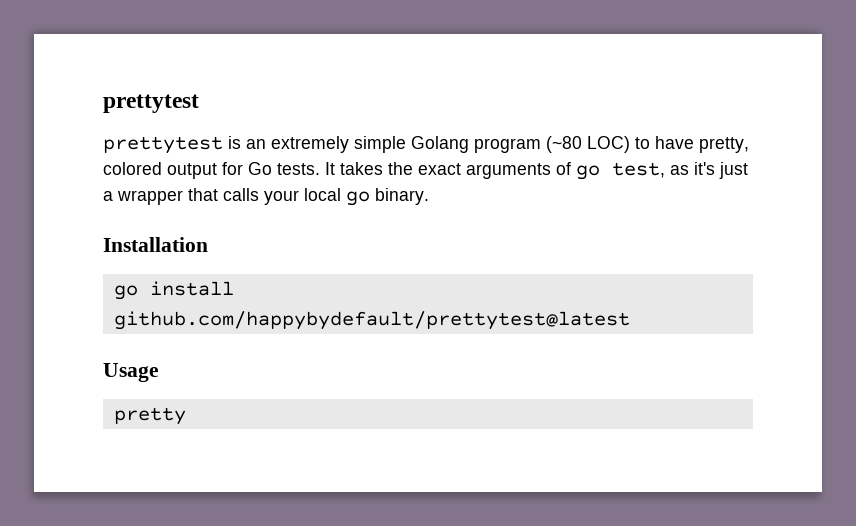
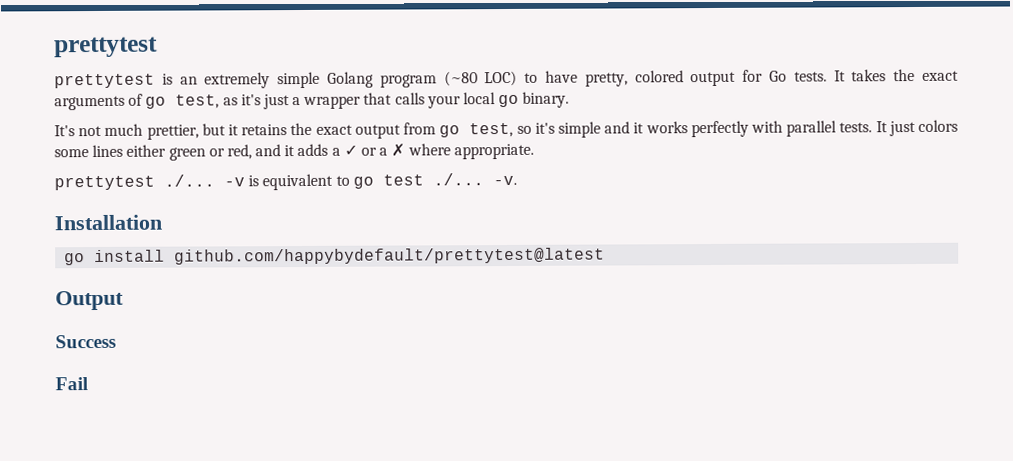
(429, 196) none -> [54,119,958,140] [54,143,534,161] [54,173,517,191] // It's not much prettier, but it retains the exact output from go test, so it's simple and it works perfectly with parallel tests. It just colors some lines either green or red, and it adds a ✓ or a ✗ where appropriate. // prettytest ./... -v is equivalent to go test ./... -v.
[103,363,159,382] [113,407,186,425] Usage // pretty -> [55,290,124,311] [55,334,116,349] [55,377,88,391] Output // Success // Fail

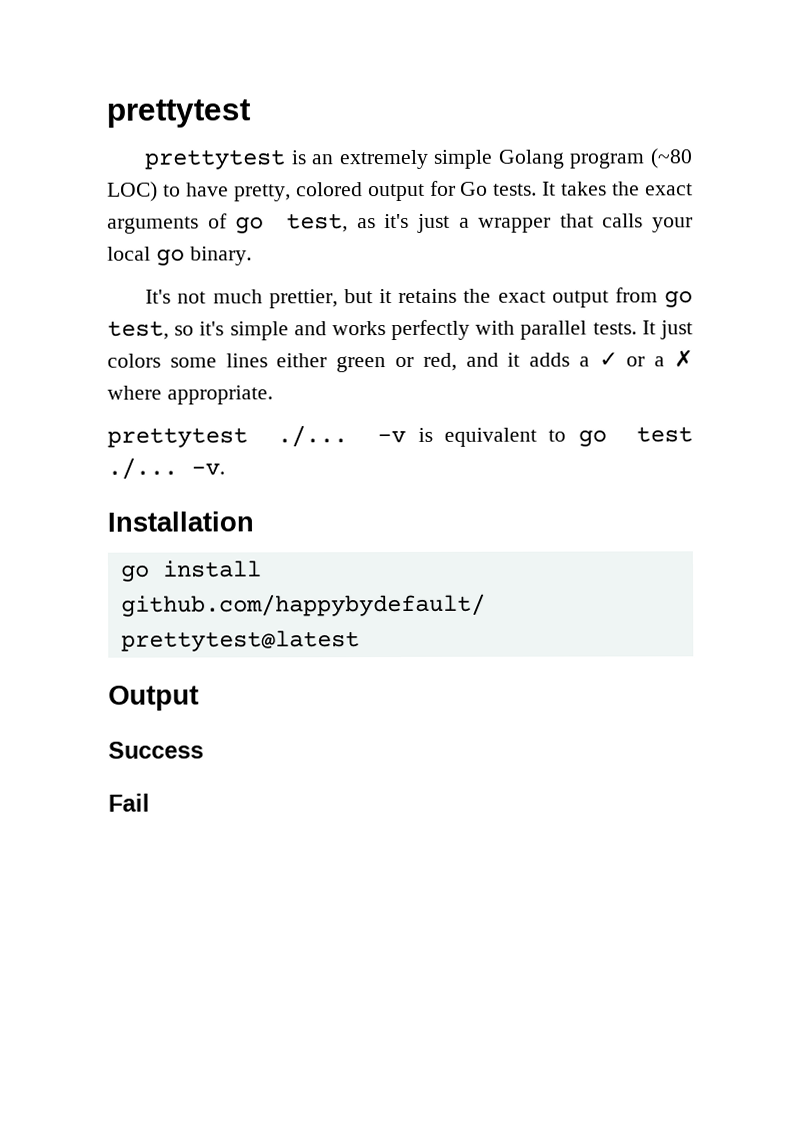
[633,122,645,134] it -> (327, 328) none

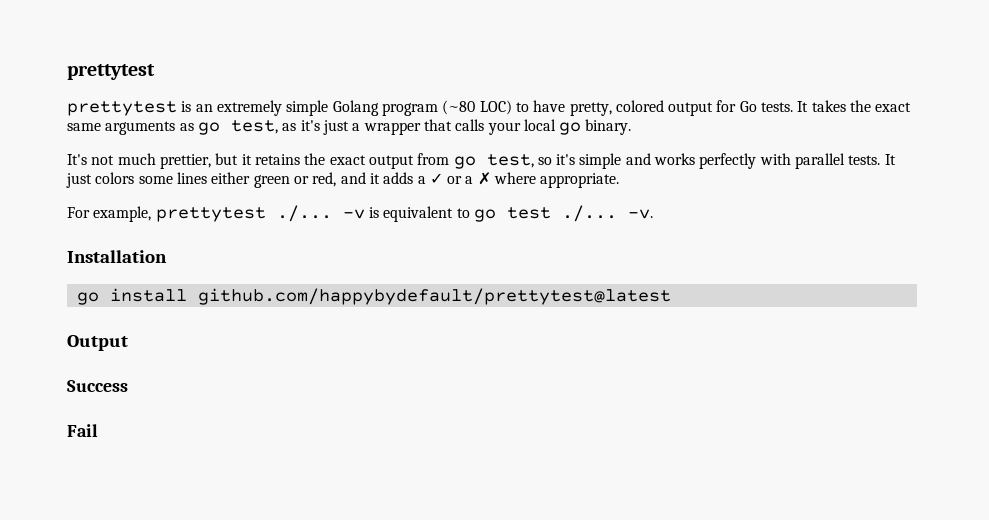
[107,213,228,234] arguments of -> [67,121,194,135] same arguments as
(273, 395) none -> [67,206,152,222] For example,

